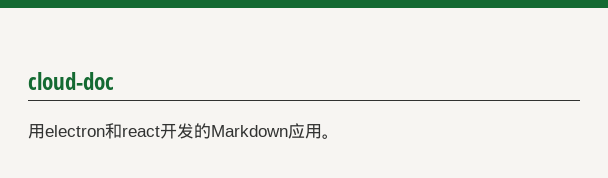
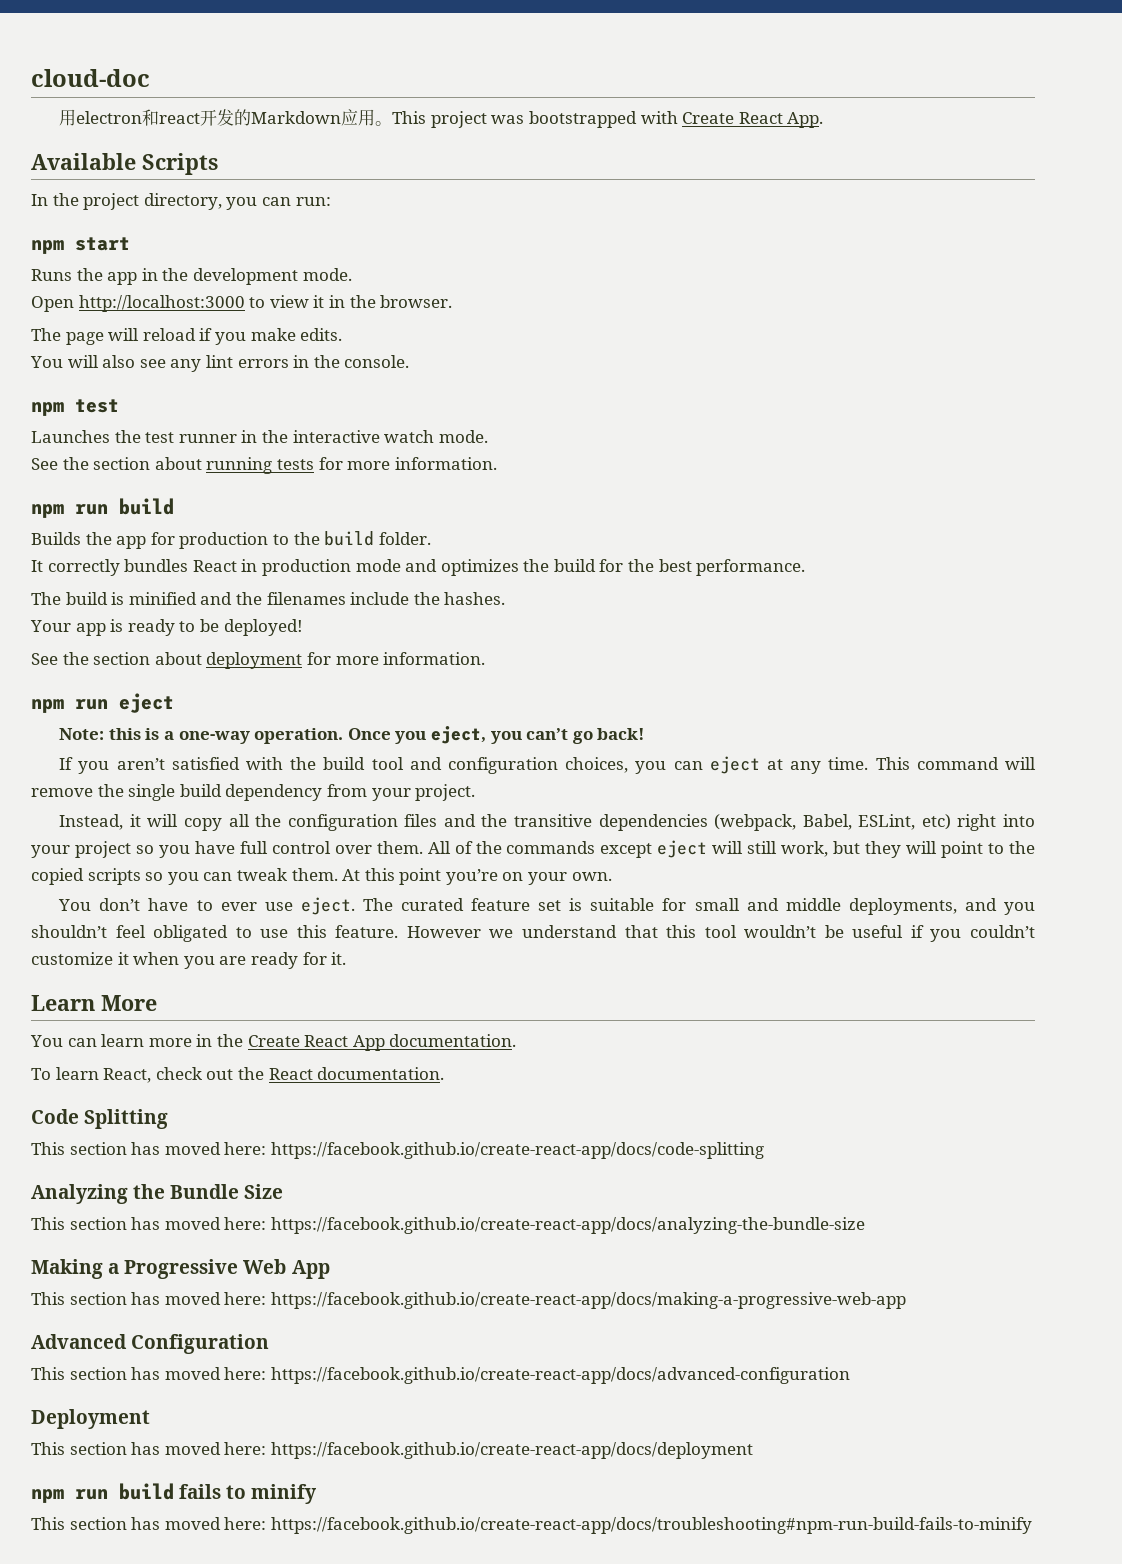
(339, 136) none -> [392,111,824,128] [31,153,218,175] [31,193,331,210] [31,237,130,254] [31,268,352,285] [31,295,453,312] [31,328,343,345] [30,355,410,372] [31,399,119,416] [31,430,488,443] [31,457,497,474] [31,498,174,518] [31,531,431,549] [31,559,806,576] [31,592,506,605] [30,619,303,636] [31,652,486,669] [31,693,174,713] [59,726,646,744] [59,756,1036,774] [31,784,476,801] [59,814,1035,831] [31,840,1035,858] [31,868,612,885] [58,897,1035,915] [31,925,1035,942] [31,952,347,969] [31,995,157,1011] [30,1034,517,1051] [31,1067,445,1083] [31,1109,169,1129] [31,1142,764,1159] [31,1184,284,1204] [31,1217,865,1234] [31,1259,330,1279] [31,1292,906,1309] [31,1334,270,1354] [31,1367,850,1384] [31,1409,150,1429] [31,1442,753,1459] [31,1483,317,1504] [31,1517,1032,1534] This project was bootstrapped with Create React App. // Available Scripts // In the project directory, you can run: // npm start // Runs the app in the development mode. // Open http://localhost:3000 to view it in the browser. // The page will reload if you make edits. // You will also see any lint errors in the console. // npm test // Launches the test runner in the interactive watch mode. // See the section about running tests for more information. // npm run build // Builds the app for production to the build folder. // It correctly bundles React in production mode and optimizes the build for the best performance. // The build is minified and the filenames include the hashes. // Your app is ready to be deployed! // See the section about deployment for more information. // npm run eject // Note: this is a one-way operation. Once you eject, you can’t go back! // If you aren’t satisfied with the build tool and configuration choices, you can eject at any time. This command will remove the single build dependency from your project. // Instead, it will copy all the configuration files and the transitive dependencies (webpack, Babel, ESLint, etc) right into your project so you have full control over them. All of the commands except eject will still work, but they will point to the copied scripts so you can tweak them. At this point you’re on your own. // You don’t have to ever use eject. The curated feature set is suitable for small and middle deployments, and you shouldn’t feel obligated to use this feature. However we understand that this tool wouldn’t be useful if you couldn’t customize it when you are ready for it. // Learn More // You can learn more in the Create React App documentation. // To learn React, check out the React documentation. // Code Splitting // This section has moved here: https://facebook.github.io/create-react-app/docs/code-splitting // Analyzing the Bundle Size // This section has moved here: https://facebook.github.io/create-react-app/docs/analyzing-the-bundle-size // Making a Progressive Web App // This section has moved here: https://facebook.github.io/create-react-app/docs/making-a-progressive-web-app // Advanced Configuration // This section has moved here: https://facebook.github.io/create-react-app/docs/advanced-configuration // Deployment // This section has moved here: https://facebook.github.io/create-react-app/docs/deployment // npm run build fails to minify // This section has moved here: https://facebook.github.io/create-react-app/docs/troubleshooting#npm-run-build-fails-to-minify

